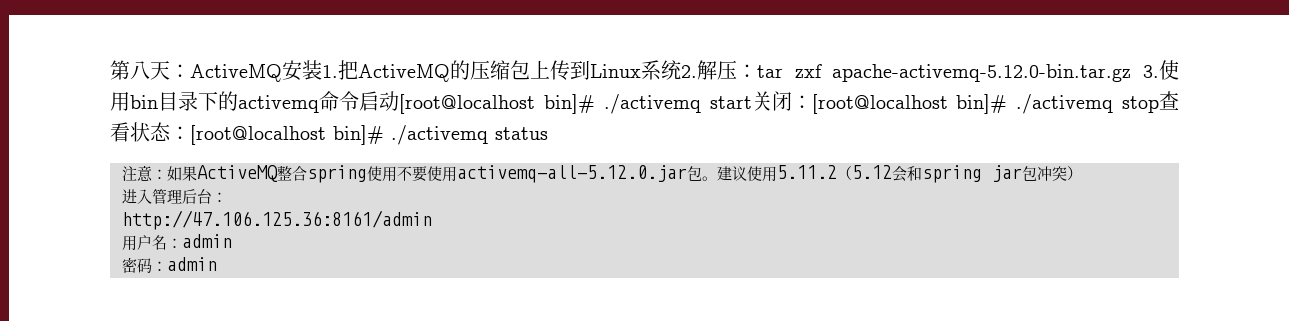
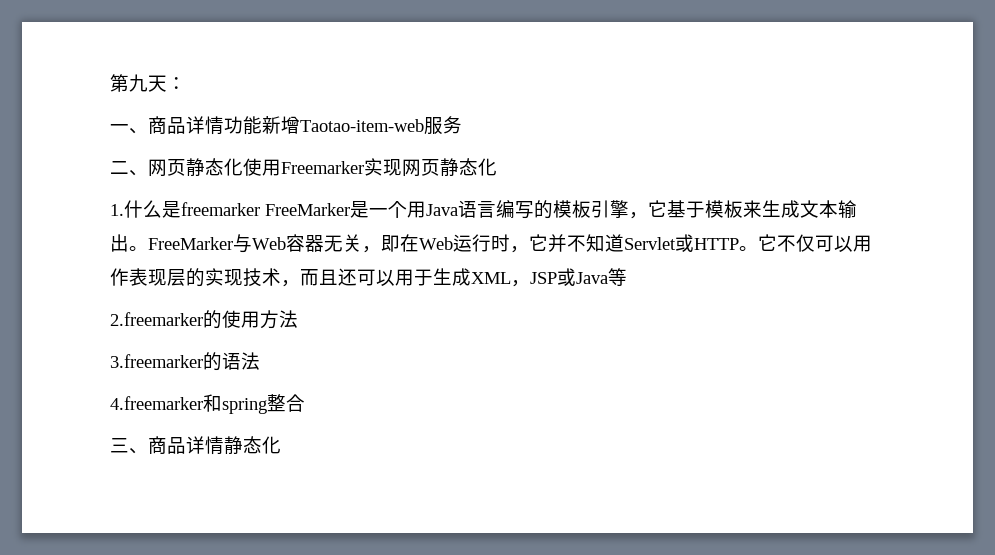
[130,61,150,80] 八 -> [129,74,148,92] 九
[190,60,1179,82] [110,91,1179,114] [110,122,548,145] [122,165,1082,183] [122,189,227,204] [122,210,432,230] [122,234,232,251] [122,257,217,273] ActiveMQ安装1.把ActiveMQ的压缩包上传到Linux系统2.解压：tar zxf apache-activemq-5.12.0-bin.tar.gz 3.使用bin目录下的activemq命令启动[root@localhost bin]# ./activemq start关闭：[root@localhost bin]# ./activemq stop查看状态：[root@localhost bin]# ./activemq status // 注意：如果ActiveMQ整合spring使用不要使用activemq-all-5.12.0.jar包。建议使用5.11.2（5.12会和spring jar包冲突） // 进入管理后台： // http://47.106.125.36:8161/admin // 用户名：admin // 密码：admin -> [110,116,462,135] [110,158,497,177] [110,200,857,219] [110,234,872,253] [110,268,627,287] [110,310,298,329] [110,352,260,371] [110,394,305,414] [110,436,281,455] // 一、商品详情功能新增Taotao-item-web服务 // 二、网页静态化使用Freemarker实现网页静态化 // 1.什么是freemarker FreeMarker是一个用Java语言编写的模板引擎，它基于模板来生成文本输出。FreeMarker与Web容器无关，即在Web运行时，它并不知道Servlet或HTTP。它不仅可以用作表现层的实现技术，而且还可以用于生成XML，JSP或Java等 // 2.freemarker的使用方法 // 3.freemarker的语法 // 4.freemarker和spring整合 // 三、商品详情静态化

